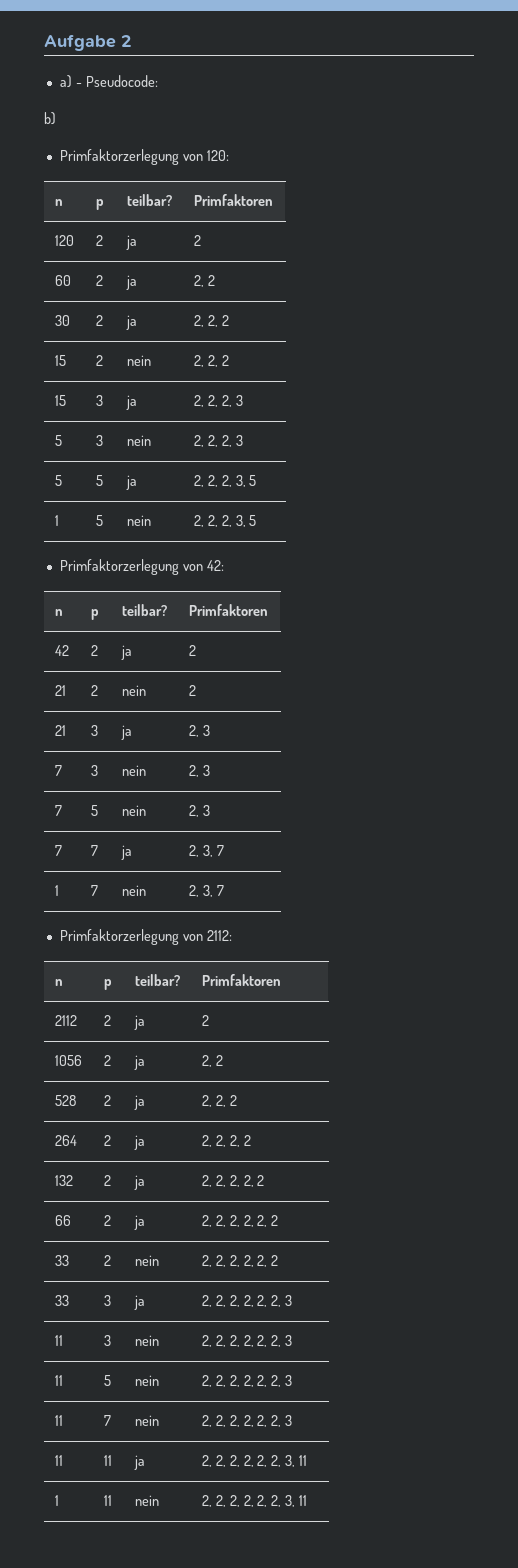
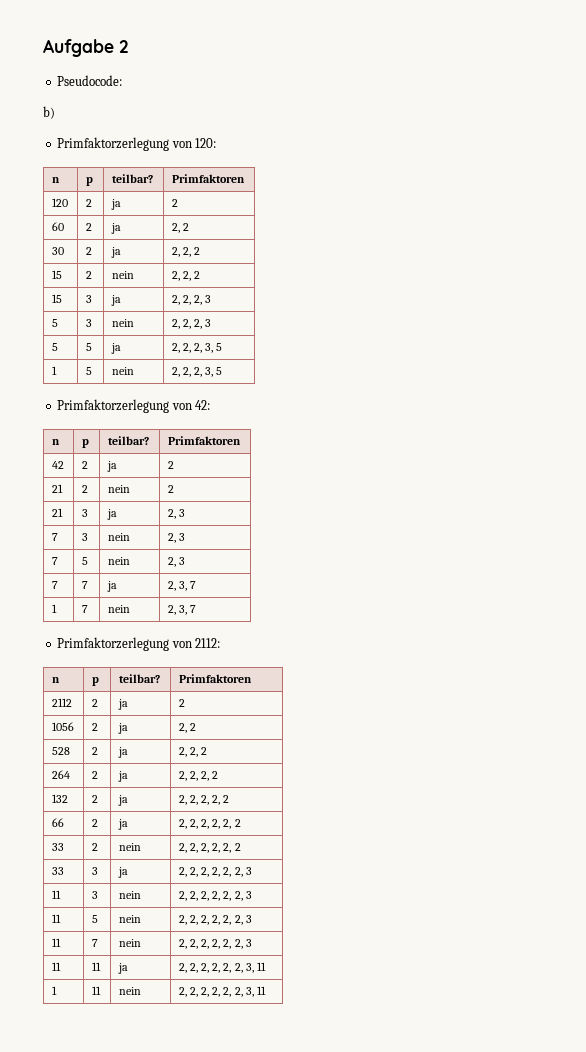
[59,75,82,88] a) - -> (128, 46) none

